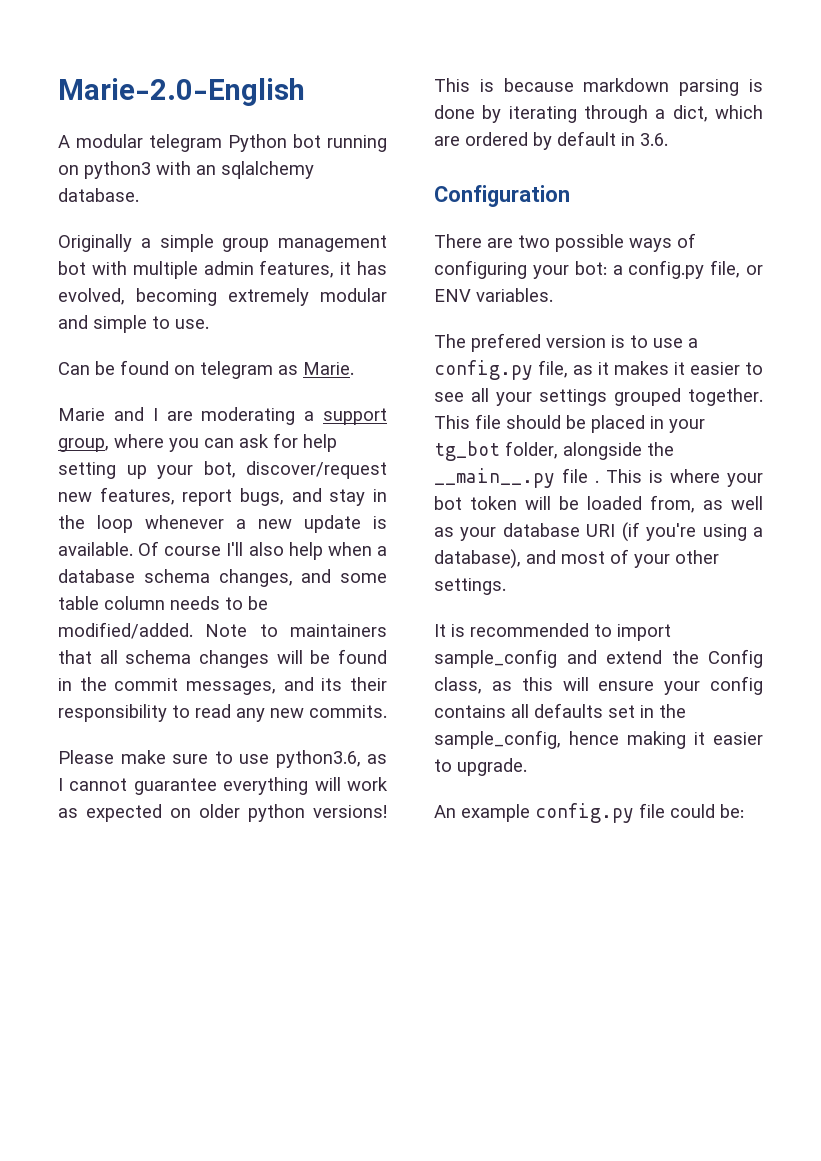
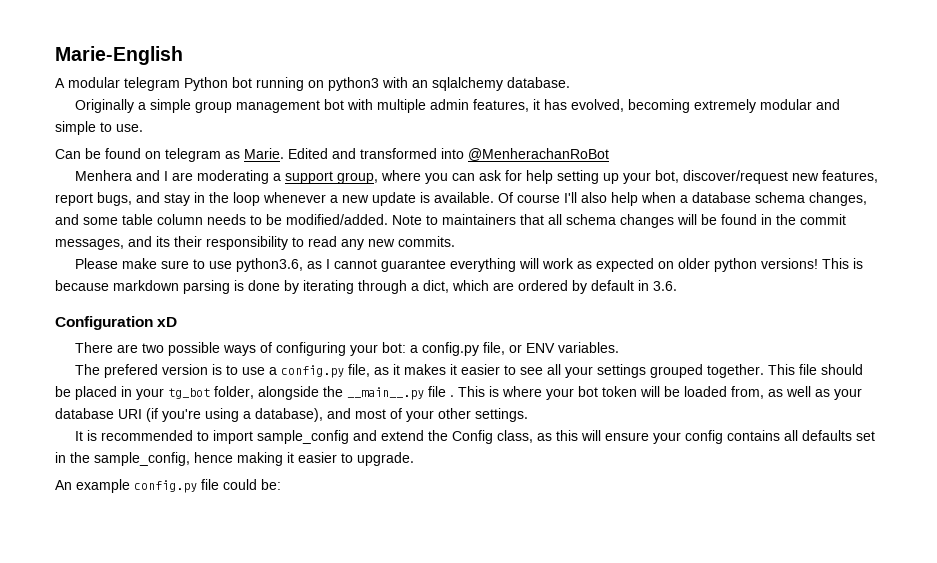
[58,78,305,106] Marie-2.0-English -> [55,46,183,65] Marie-English
[58,408,105,421] // Marie -> [288,148,609,161] [74,170,132,181] Edited and transformed into @MenherachanRoBot // Menhera
(570, 196) none -> [157,317,178,327] xD

